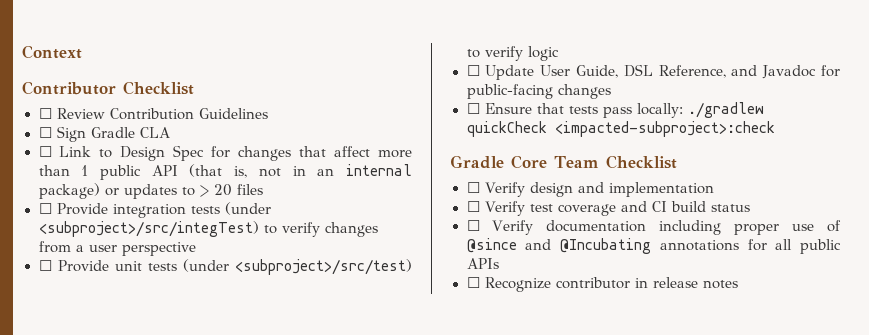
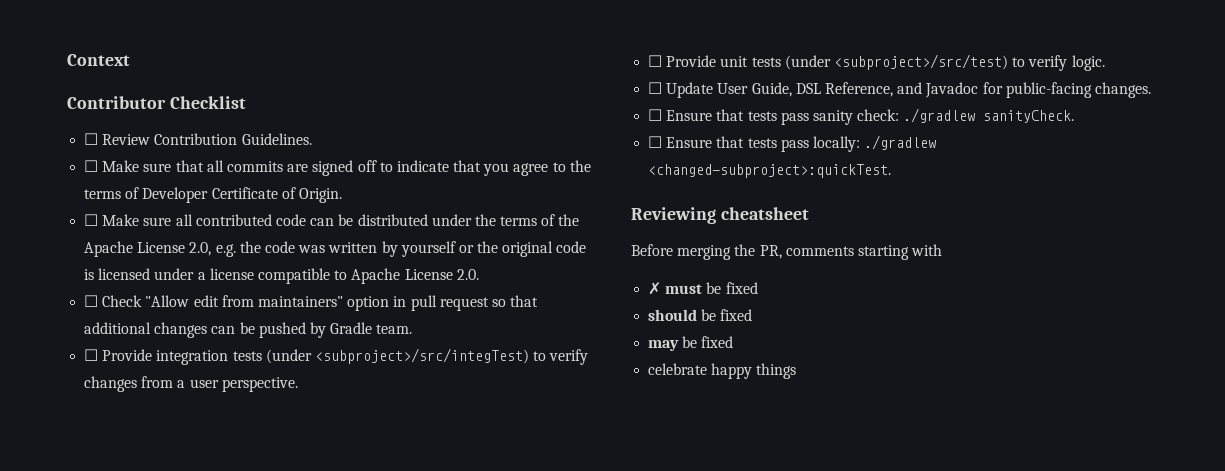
[198,108,268,119] [38,126,170,142] [38,145,413,161] [38,164,413,180] [38,183,263,199] Guidelines // ☐ Sign Gradle CLA // ☐ Link to Design Spec for changes that affect more than 1 public API (that is, not in an internal package) or updates to > 20 files -> [241,133,312,145] [84,160,591,176] [84,187,342,203] [84,214,580,226] [84,241,587,257] [84,268,479,284] [84,295,539,311] [84,322,413,338] Guidelines. // ☐ Make sure that all commits are signed off to indicate that you agree to the terms of Developer Certificate of Origin. // ☐ Make sure all contributed code can be distributed under the terms of the Apache License 2.0, e.g. the code was written by yourself or the original code is licensed under a license compatible to Apache License 2.0. // ☐ Check "Allow edit from maintainers" option in pull request so that additional changes can be pushed by Gradle team.
[121,242,196,256] perspective -> [221,377,298,392] perspective.
[527,46,559,61] logic -> [1071,55,1105,71] logic.
[557,84,611,99] changes -> [1094,82,1151,98] [648,108,1075,125] changes. // ☐ Ensure that tests pass sanity check: ./gradlew sanityCheck.
[466,121,775,137] [450,155,677,169] [466,182,715,197] [466,201,751,216] [466,220,841,235] [466,238,841,254] [466,258,499,269] [466,277,738,292] quickCheck <impacted-subproject>:check // Gradle Core Team Checklist // ☐ Verify design and implementation // ☐ Verify test coverage and CI build status // ☐ Verify documentation including proper use of @since and @Incubating annotations for all public APIs // ☐ Recognize contributor in release notes -> [648,164,892,178] [631,207,809,224] [631,244,943,260] [648,282,758,295] [648,309,753,321] [648,336,734,351] [648,363,797,379] <changed-subproject>:quickTest. // Reviewing cheatsheet // Before merging the PR, comments starting with // ✗ must be fixed // should be fixed // may be fixed // celebrate happy things

